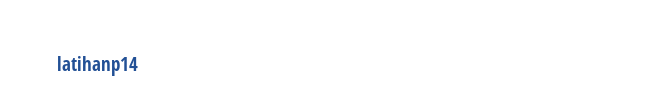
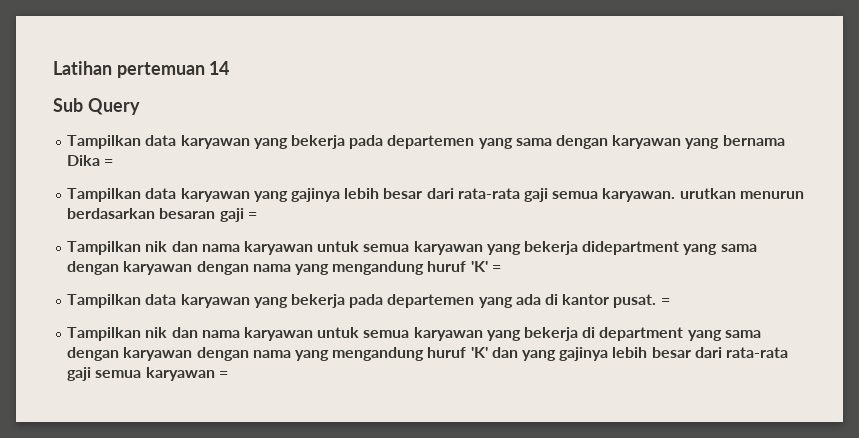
[57,56,138,76] latihanp14 -> [53,61,230,78] [53,98,140,115] [67,135,785,149] [67,155,114,166] [67,188,804,202] [67,208,257,222] [67,241,757,255] [67,261,501,275] [67,294,670,308] [67,327,761,341] [67,347,788,361] [67,367,228,381] Latihan pertemuan 14 // Sub Query // Tampilkan data karyawan yang bekerja pada departemen yang sama dengan karyawan yang bernama Dika = // Tampilkan data karyawan yang gajinya lebih besar dari rata-rata gaji semua karyawan. urutkan menurun berdasarkan besaran gaji = // Tampilkan nik dan nama karyawan untuk semua karyawan yang bekerja didepartment yang sama dengan karyawan dengan nama yang mengandung huruf 'K' = // Tampilkan data karyawan yang bekerja pada departemen yang ada di kantor pusat. = // Tampilkan nik dan nama karyawan untuk semua karyawan yang bekerja di department yang sama dengan karyawan dengan nama yang mengandung huruf 'K' dan yang gajinya lebih besar dari rata-rata gaji semua karyawan =

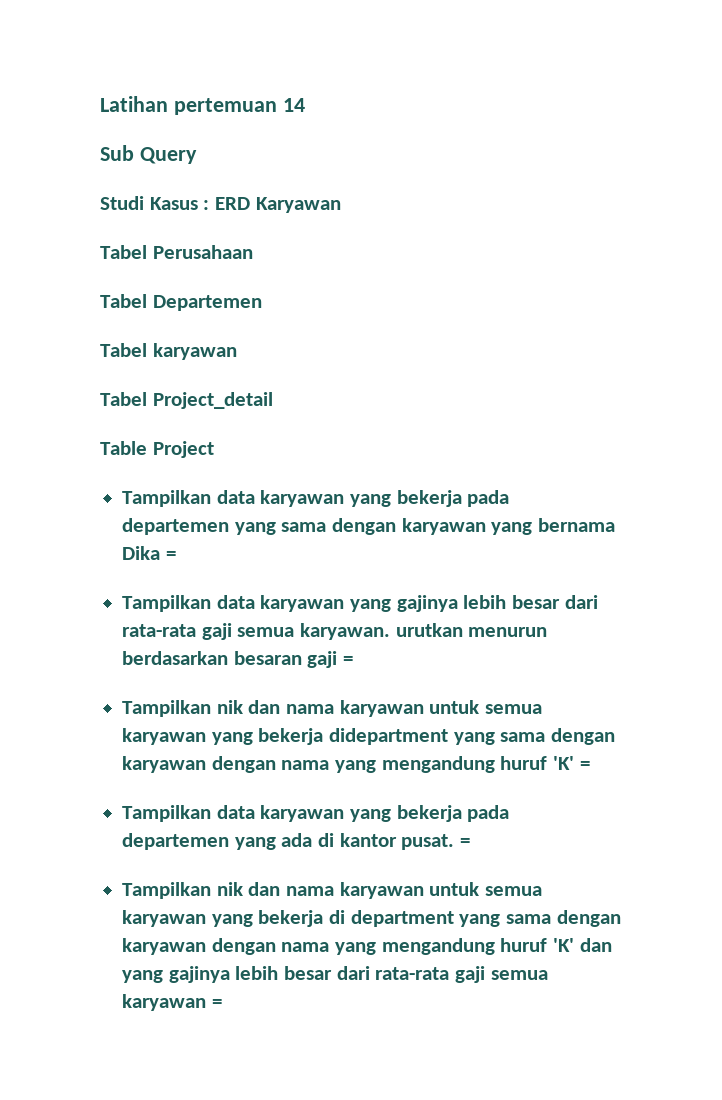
(140, 106) none -> [100,196,341,213] [100,245,253,259] [100,294,262,311] [100,343,237,360] [100,392,273,409] [100,441,214,458] // Studi Kasus : ERD Karyawan // Tabel Perusahaan // Tabel Departemen // Tabel karyawan // Tabel Project_detail // Table Project

